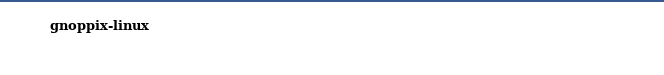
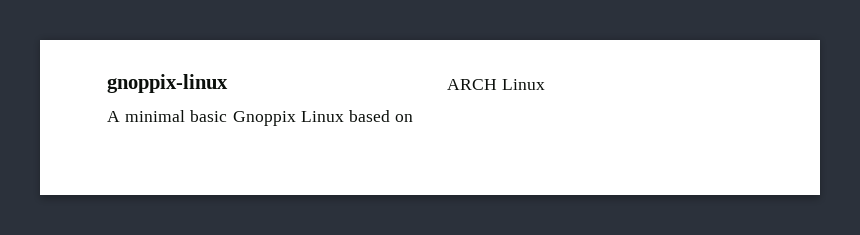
(149, 26) none -> [107,110,413,126] [447,79,545,90] // A minimal basic Gnoppix Linux based on ARCH Linux

